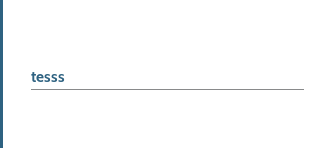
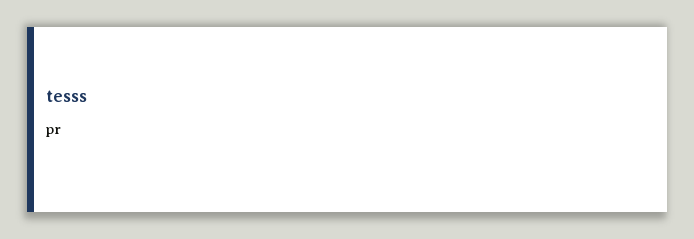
(65, 77) none -> [46,127,61,137] // pr

